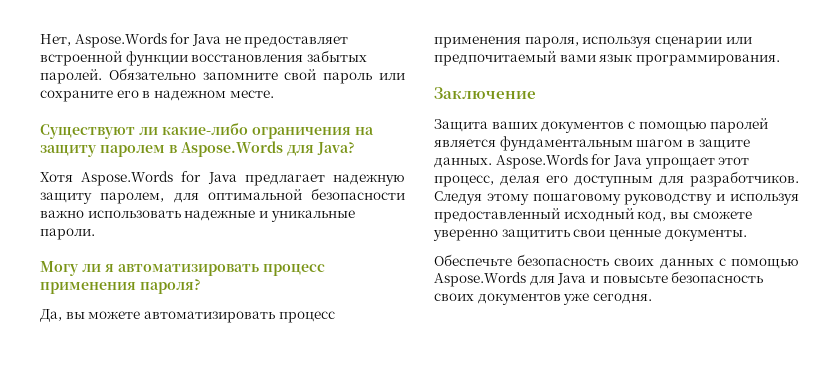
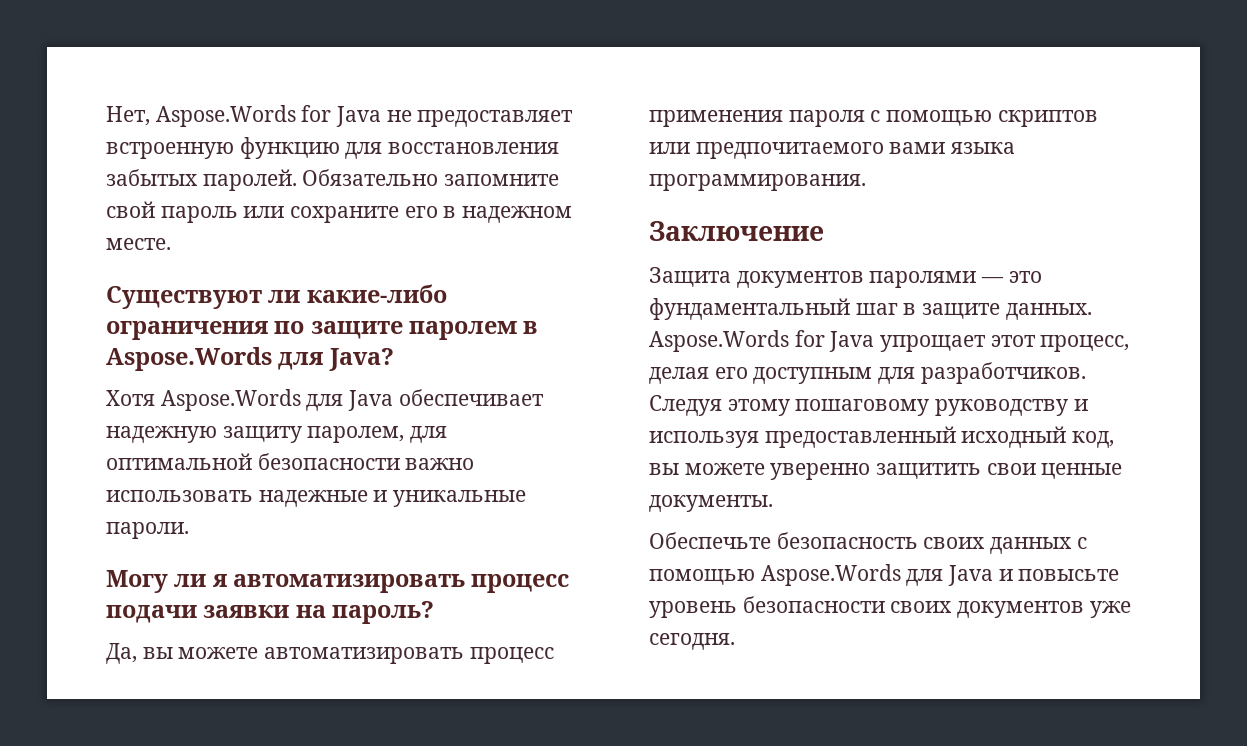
[40,51,188,66] встроенной функции -> [106,137,383,159] встроенную функцию для
[355,127,374,135] [40,145,97,157] на защиту -> [274,321,403,339] по защите
[181,171,325,186] for Java предлагает -> [306,389,544,411] для Java обеспечивает
[40,279,201,294] применения пароля? -> [106,601,435,624] подачи заявки на пароль?
[524,36,752,48] [434,51,780,66] [434,87,536,99] [434,118,769,133] [434,136,684,151] пароля, используя сценарии или предпочитаемый вами язык программирования. // Заключение // Защита ваших документов с помощью паролей является фундаментальным шагом -> [788,110,1098,127] [649,142,1016,159] [649,174,866,191] [649,221,824,241] [649,267,1042,288] [649,298,898,320] пароля с помощью скриптов или предпочитаемого вами языка программирования. // Заключение // Защита документов паролями — это фундаментальный шаг
[692,211,752,219] сможете -> [684,463,765,475] можете
[671,271,764,283] безопасность -> [649,596,885,618] уровень безопасности

